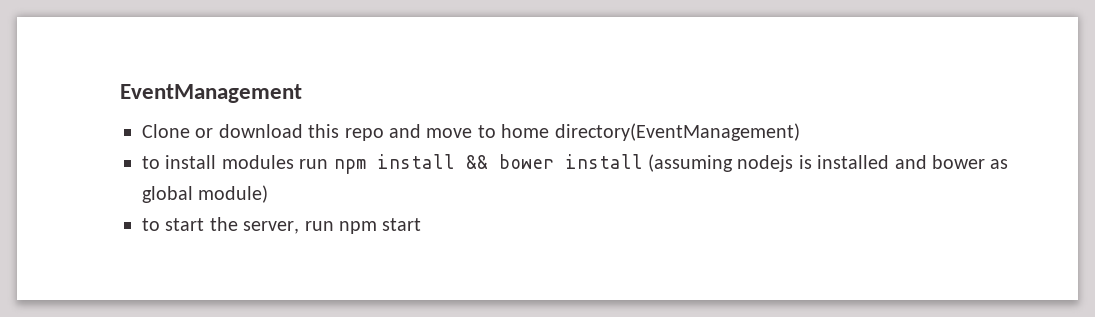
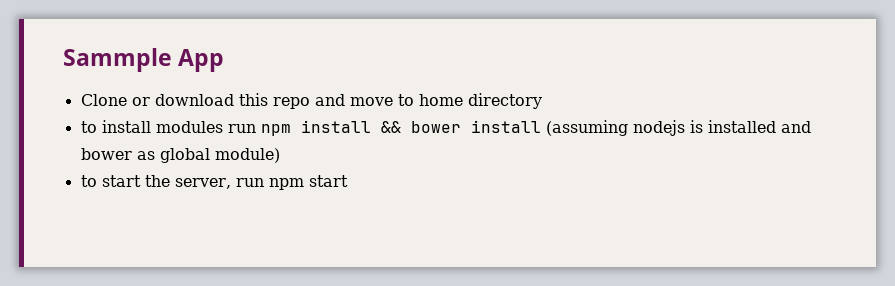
[120,84,302,103] EventManagement -> [63,48,225,72] Sammple App
[554,123,800,141] directory(EventManagement) -> [467,93,542,109] directory

